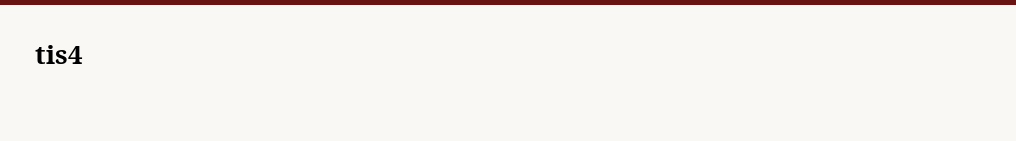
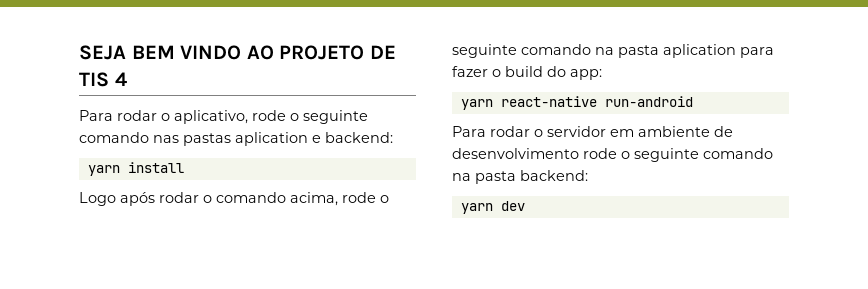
[35,45,83,64] tis4 -> [79,45,396,60] [79,72,127,87] [79,110,368,124] [79,132,393,146] [87,162,184,176] [79,192,389,206] [452,44,774,58] [452,66,602,80] [460,96,693,110] [452,126,733,137] [452,148,773,162] [452,170,588,184] [460,201,525,214] SEJA BEM VINDO AO PROJETO DE TIS 4 // Para rodar o aplicativo, rode o seguinte comando nas pastas aplication e backend: // yarn install // Logo após rodar o comando acima, rode o seguinte comando na pasta aplication para fazer o build do app: // yarn react-native run-android // Para rodar o servidor em ambiente de desenvolvimento rode o seguinte comando na pasta backend: // yarn dev

